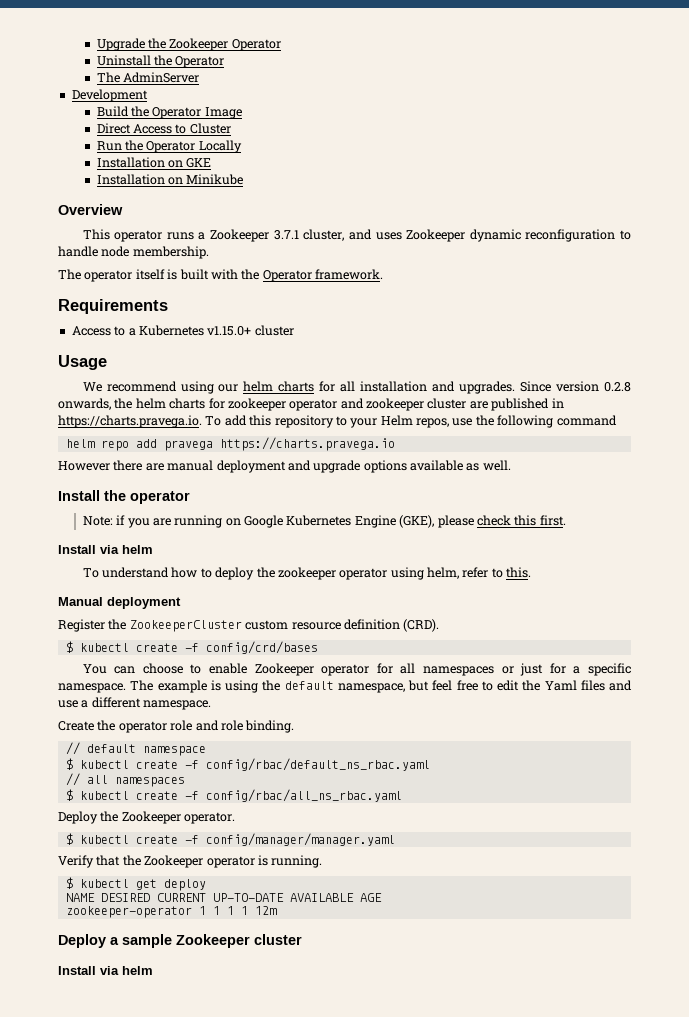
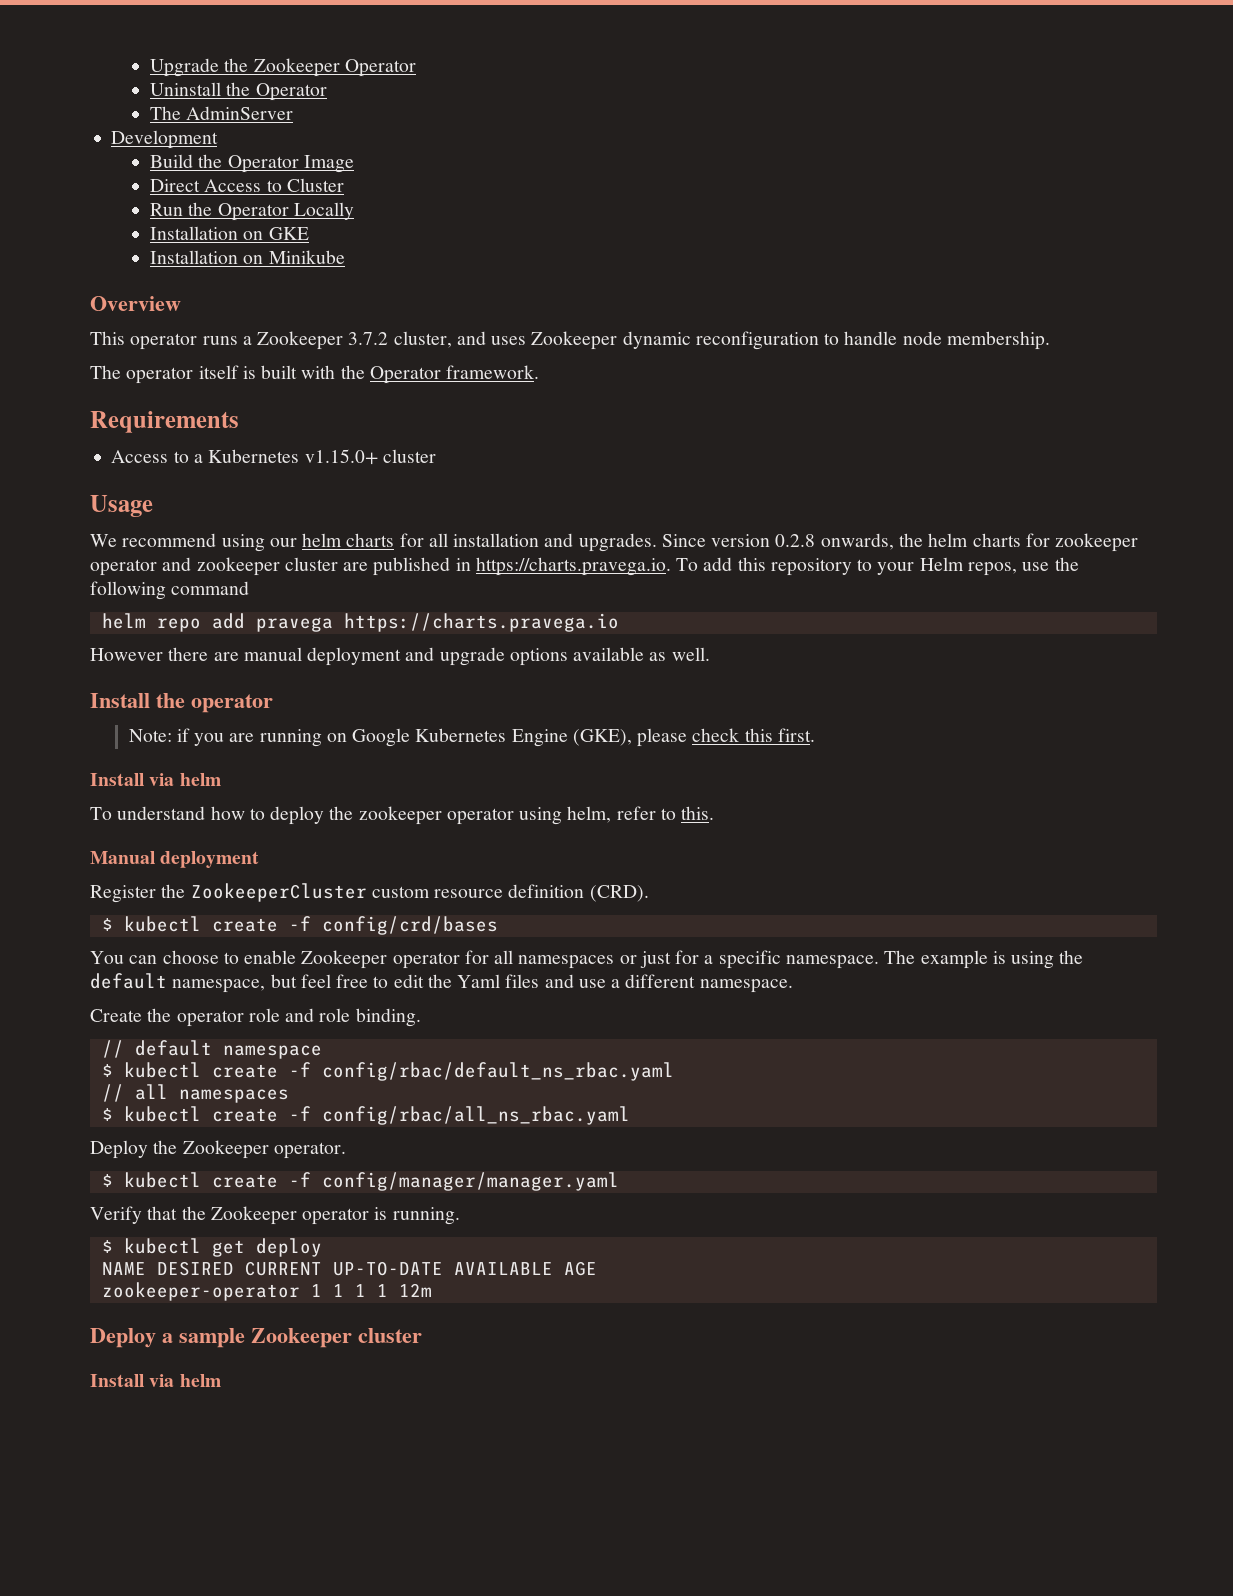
[273,230,299,240] 3.7.1 -> [348,332,389,345] 3.7.2

